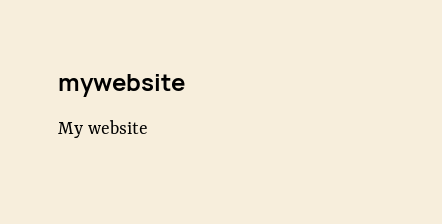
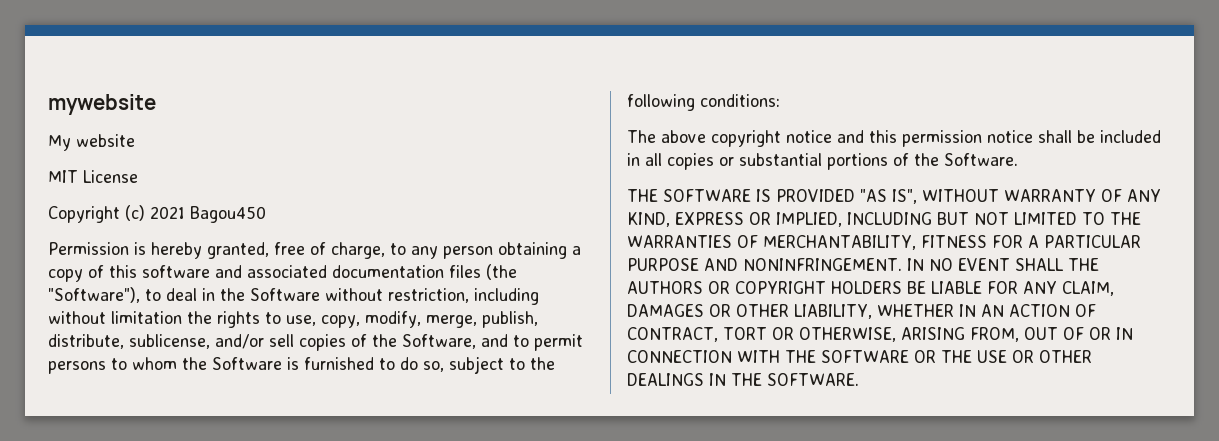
(149, 127) none -> [48,170,138,183] [48,205,266,223] [48,242,581,259] [48,264,517,282] [48,287,539,305] [48,311,538,328] [48,334,583,351] [48,356,555,374] [627,94,780,111] [627,130,1161,147] [627,153,1018,170] [627,189,1161,204] [627,212,1141,227] [627,235,1141,250] [627,258,1099,271] [627,281,1114,296] [627,304,1096,319] [627,327,1133,342] [627,350,1092,363] [627,373,859,386] // MIT License // Copyright (c) 2021 Bagou450 // Permission is hereby granted, free of charge, to any person obtaining a copy of this software and associated documentation files (the "Software"), to deal in the Software without restriction, including without limitation the rights to use, copy, modify, merge, publish, distribute, sublicense, and/or sell copies of the Software, and to permit persons to whom the Software is furnished to do so, subject to the following conditions: // The above copyright notice and this permission notice shall be included in all copies or substantial portions of the Software. // THE SOFTWARE IS PROVIDED "AS IS", WITHOUT WARRANTY OF ANY KIND, EXPRESS OR IMPLIED, INCLUDING BUT NOT LIMITED TO THE WARRANTIES OF MERCHANTABILITY, FITNESS FOR A PARTICULAR PURPOSE AND NONINFRINGEMENT. IN NO EVENT SHALL THE AUTHORS OR COPYRIGHT HOLDERS BE LIABLE FOR ANY CLAIM, DAMAGES OR OTHER LIABILITY, WHETHER IN AN ACTION OF CONTRACT, TORT OR OTHERWISE, ARISING FROM, OUT OF OR IN CONNECTION WITH THE SOFTWARE OR THE USE OR OTHER DEALINGS IN THE SOFTWARE.

